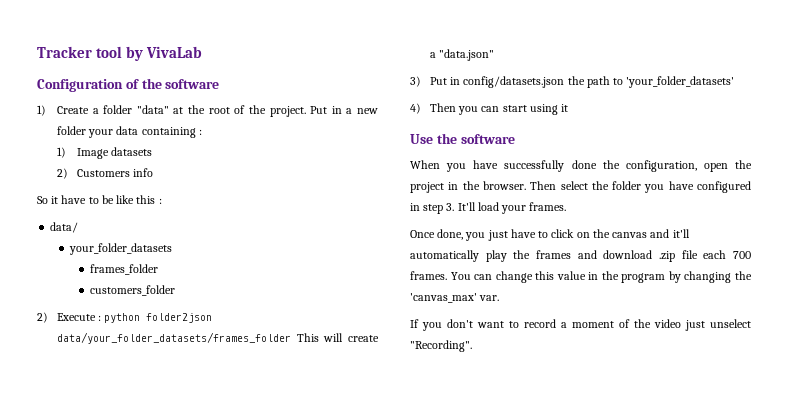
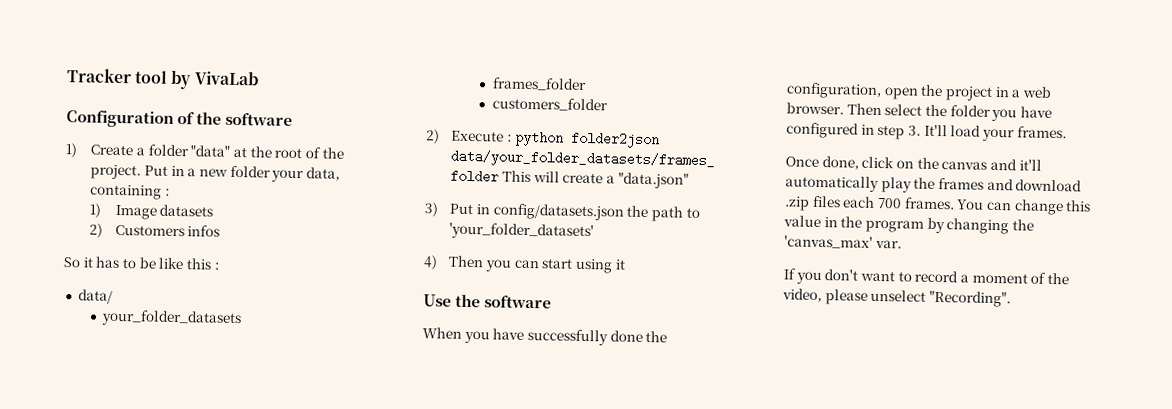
[116,126,139,135] data -> [305,167,340,181] data,
[132,168,153,177] info -> [187,225,221,237] infos
[61,195,87,204] have -> [95,256,121,269] has
[462,181,480,190] the -> [1011,86,1052,98] a web
[465,229,549,241] you just have to -> (859, 163) none
[681,250,698,259] file -> [811,195,841,208] files
[654,319,705,331] video just -> [782,288,868,305] video, please

